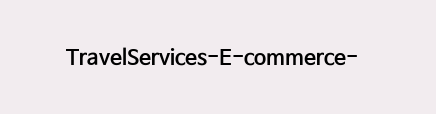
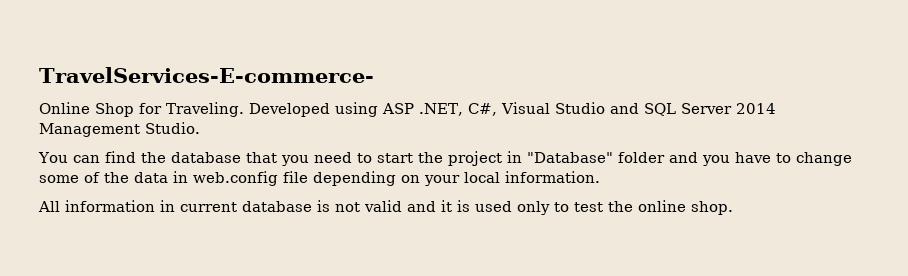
(358, 56) none -> [39,102,776,117] [39,122,200,137] [38,151,852,166] [39,171,600,186] [38,200,733,215] // Online Shop for Traveling. Developed using ASP .NET, C#, Visual Studio and SQL Server 2014 Management Studio. // You can find the database that you need to start the project in "Database" folder and you have to change some of the data in web.config file depending on your local information. // All information in current database is not valid and it is used only to test the online shop.

